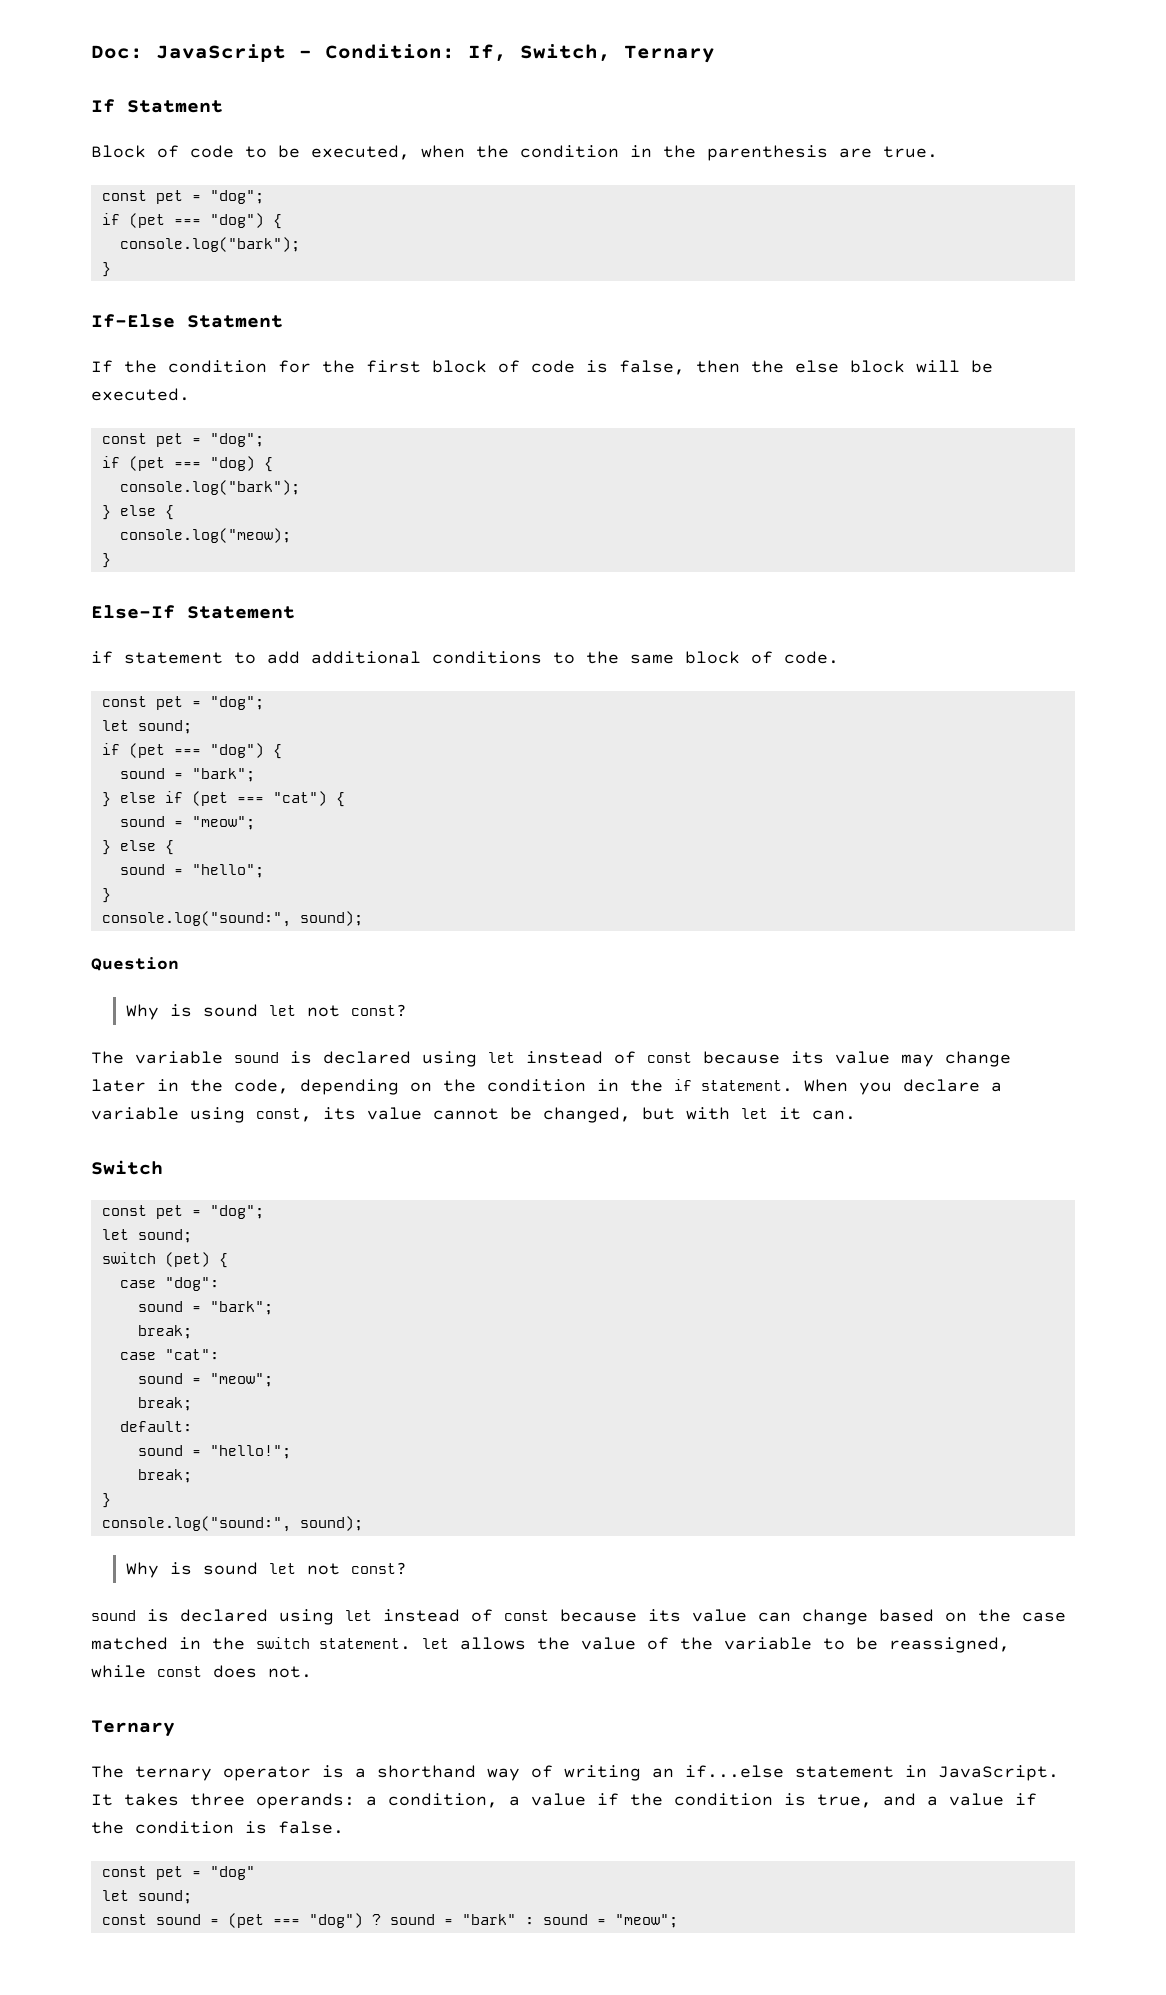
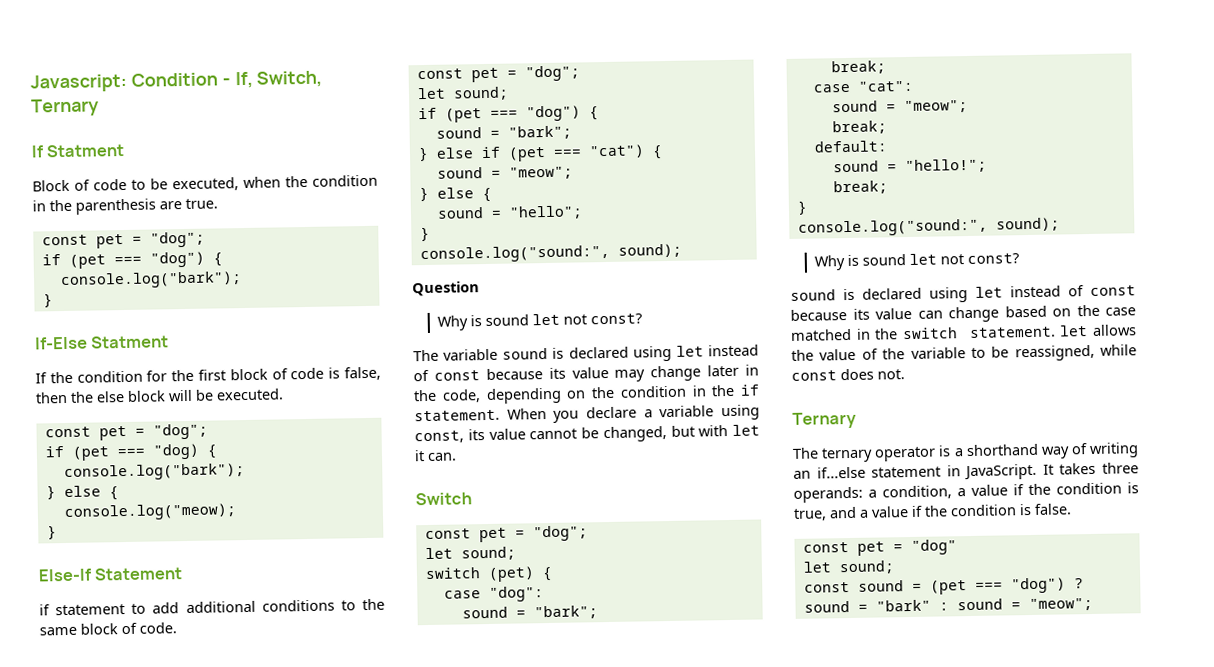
[91,44,455,62] Doc: JavaScript - Condition: -> [30,72,231,93] Javascript: Condition -

